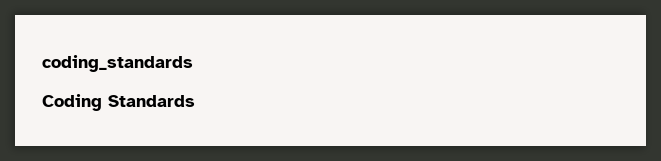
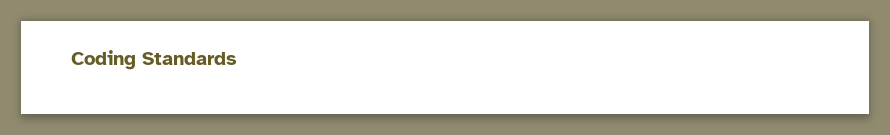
[42,55,193,72] coding_standards // -> (71, 60) none

